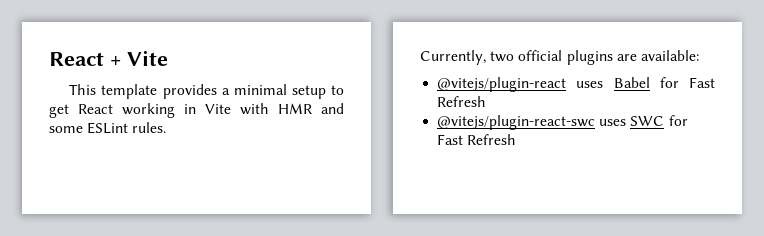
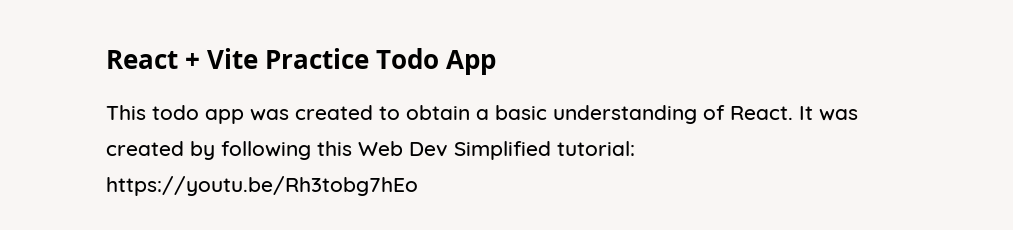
[69,84,344,99] [49,103,344,118] [49,122,167,134] [420,50,699,65] [437,77,715,92] [437,96,487,107] [437,115,688,130] [437,134,517,145] // This template provides a minimal setup to get React working in Vite with HMR and some ESLint rules. // Currently, two official plugins are available: // @vitejs/plugin-react uses Babel for Fast Refresh // @vitejs/plugin-react-swc uses SWC for Fast Refresh -> [265,48,497,75] [106,105,858,124] [106,141,635,160] [106,176,418,196] Practice Todo App // This todo app was created to obtain a basic understanding of React. It was created by following this Web Dev Simplified tutorial: https://youtu.be/Rh3tobg7hEo

